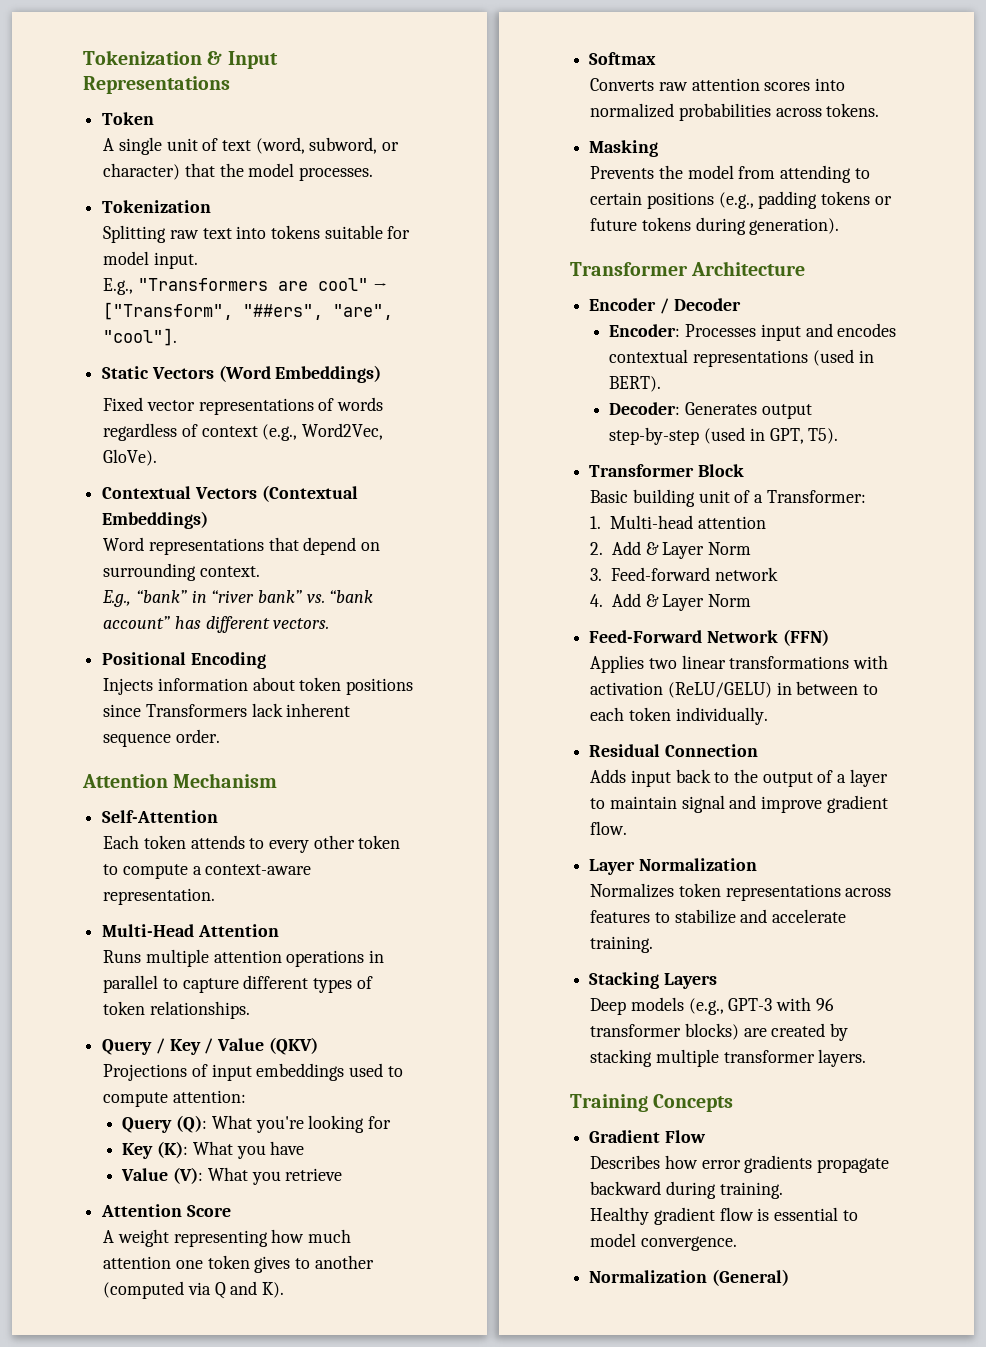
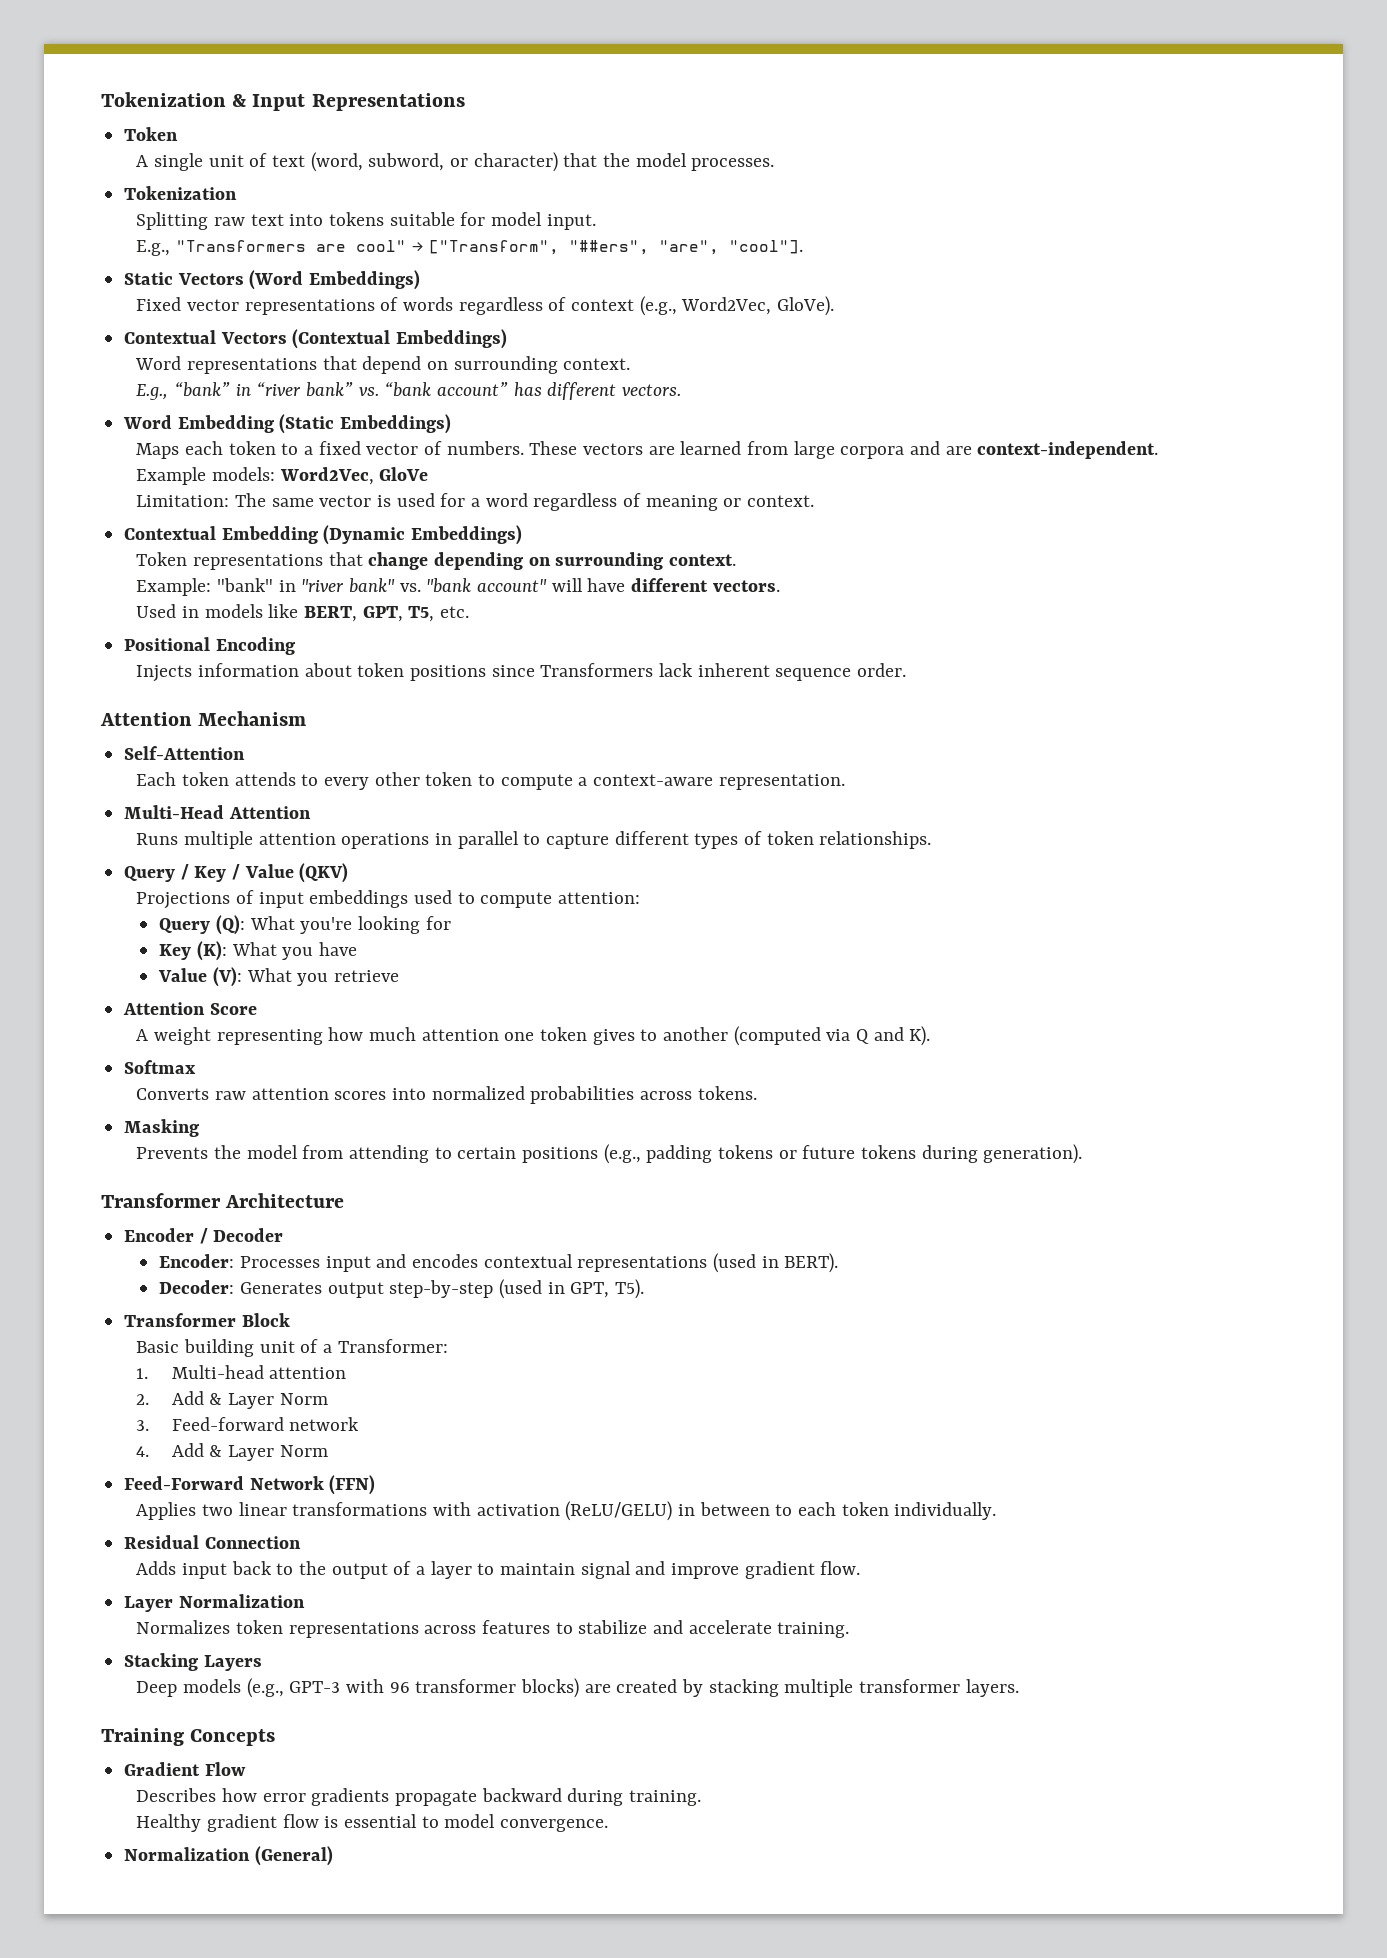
(330, 623) none -> [123,414,452,434] [136,441,1159,459] [136,467,429,485] [136,493,814,511] [124,525,523,545] [136,552,736,570] [136,578,780,596] [136,604,469,622] // Word Embedding (Static Embeddings) // Maps each token to a fixed vector of numbers. These vectors are learned from large corpora and are context-independent. // Example models: Word2Vec, GloVe // Limitation: The same vector is used for a word regardless of meaning or context. // Contextual Embedding (Dynamic Embeddings) // Token representations that change depending on surrounding context. // Example: "bank" in "river bank" vs. "bank account" will have different vectors. // Used in models like BERT, GPT, T5, etc.

